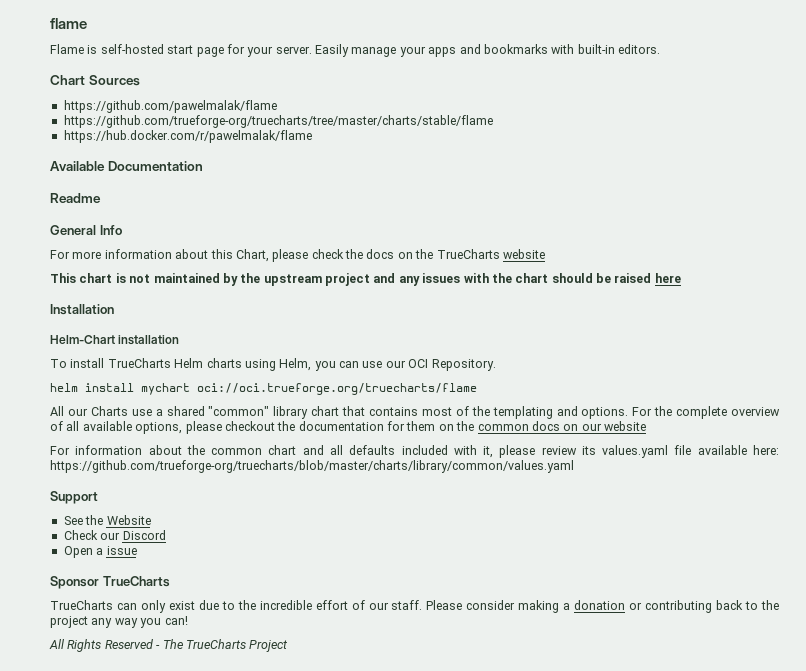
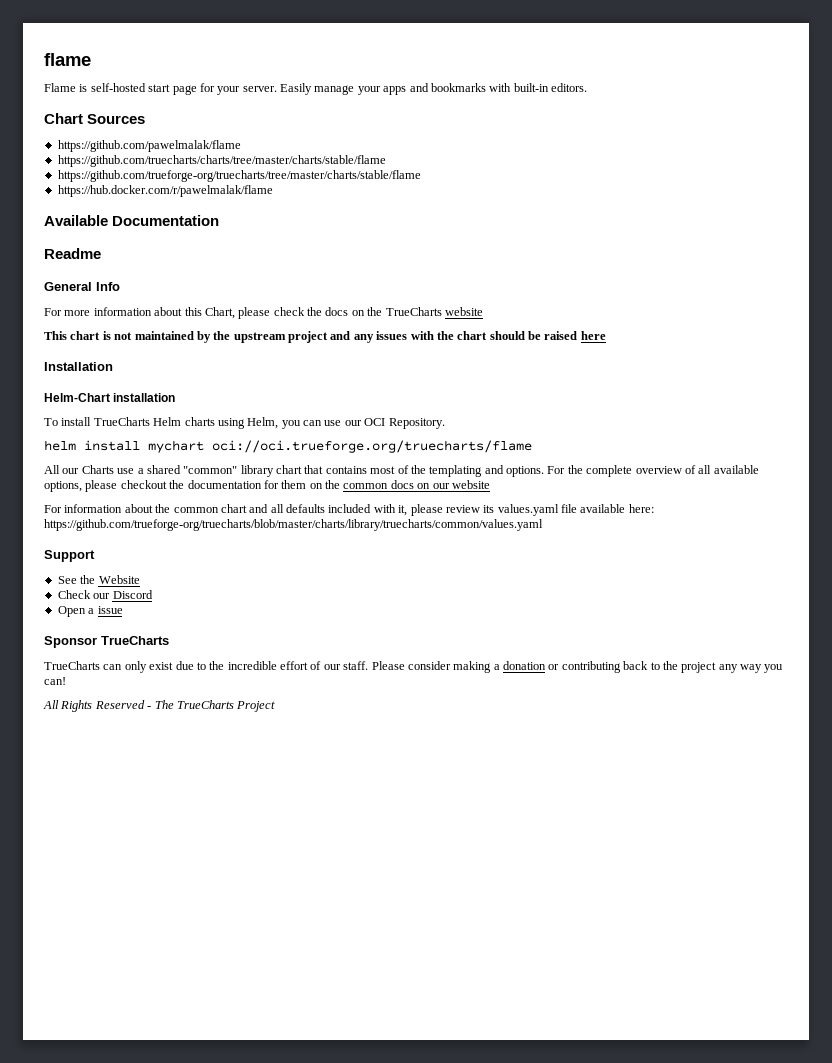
(277, 106) none -> [57,155,386,167] // https://github.com/truecharts/charts/tree/master/charts/stable/flame
[50,460,574,473] https://github.com/trueforge-org/truecharts/blob/master/charts/library/common/values.yaml -> [44,519,543,531] https://github.com/trueforge-org/truecharts/blob/master/charts/library/truecharts/common/values.yaml

